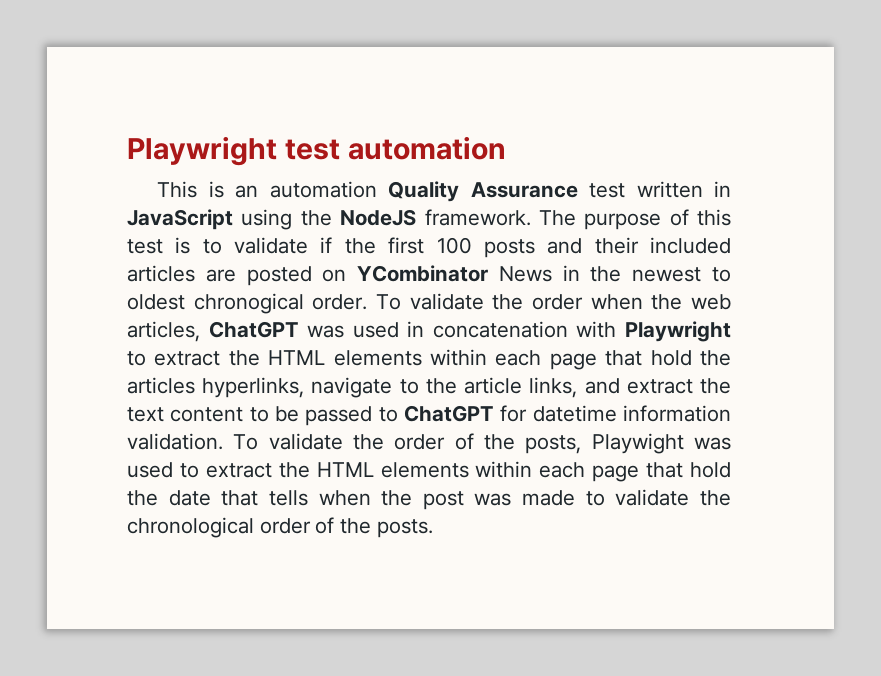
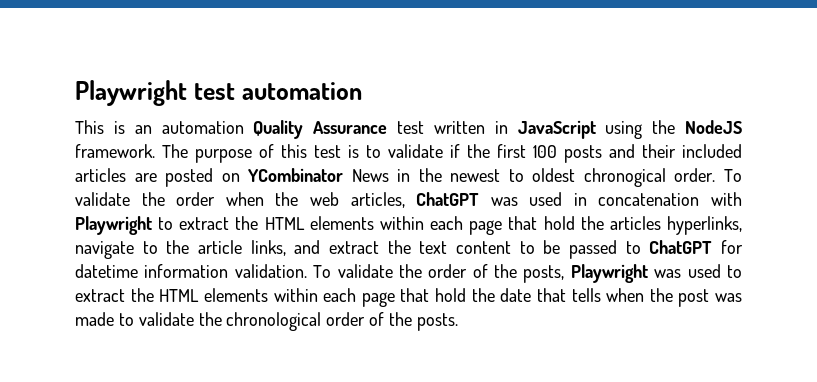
[591,433,684,454] Playwight -> [570,264,648,283] Playwright

